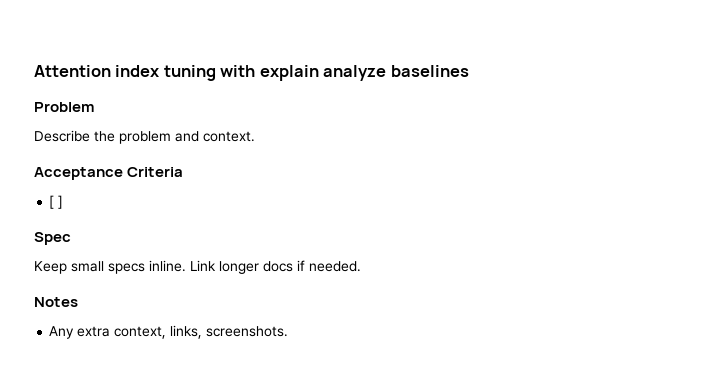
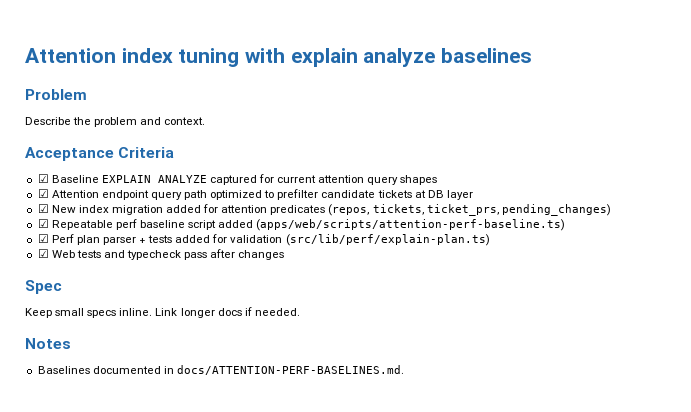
[49,195,64,209] [ ] -> [37,174,438,185] [37,189,473,200] [37,204,611,216] [37,219,566,231] [37,234,490,246] [37,249,285,260] ☑ Baseline EXPLAIN ANALYZE captured for current attention query shapes // ☑ Attention endpoint query path optimized to prefilter candidate tickets at DB layer // ☑ New index migration added for attention predicates (repos, tickets, ticket_prs, pending_changes) // ☑ Repeatable perf baseline script added (apps/web/scripts/attention-perf-baseline.ts) // ☑ Perf plan parser + tests added for validation (src/lib/perf/explain-plan.ts) // ☑ Web tests and typecheck pass after changes
[49,325,289,339] Any extra context, links, screenshots. -> [37,365,404,375] Baselines documented in docs/ATTENTION-PERF-BASELINES.md.

